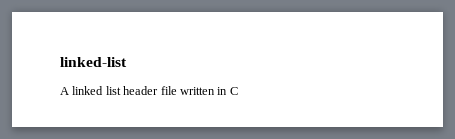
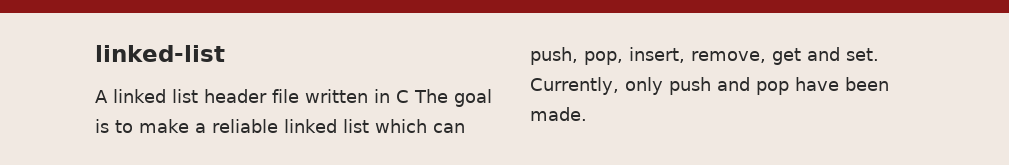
(238, 91) none -> [414,89,492,107] [95,119,465,133] [530,47,879,65] [530,77,889,95] [530,107,587,121] The goal is to make a reliable linked list which can push, pop, insert, remove, get and set. Currently, only push and pop have been made.

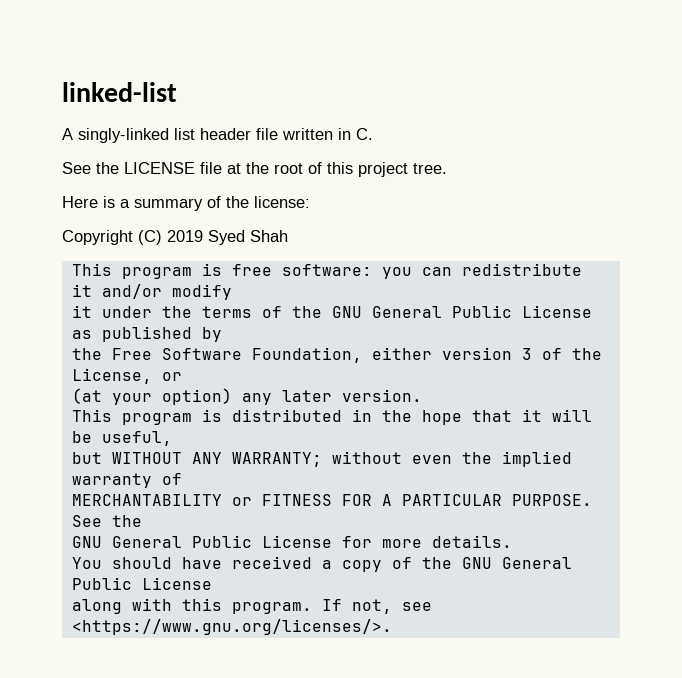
[113,89,166,103] linked -> [78,128,169,143] singly-linked
[396,89,492,107] [95,119,465,133] [530,47,879,65] [530,77,889,95] [530,107,587,121] C The goal is to make a reliable linked list which can push, pop, insert, remove, get and set. Currently, only push and pop have been made. -> [356,128,373,140] [62,162,447,177] [62,196,310,211] [62,230,288,245] [71,263,582,279] [71,284,232,300] [71,305,592,318] [71,326,222,342] [71,347,602,363] [71,368,182,384] [71,388,422,405] [71,409,592,425] [71,431,172,446] [71,451,572,467] [71,473,182,488] [71,494,592,506] [71,515,142,527] [71,535,512,548] [71,556,572,572] [71,577,212,590] [71,598,432,614] [71,619,392,635] C. // See the LICENSE file at the root of this project tree. // Here is a summary of the license: // Copyright (C) 2019 Syed Shah // This program is free software: you can redistribute it and/or modify // it under the terms of the GNU General Public License as published by // the Free Software Foundation, either version 3 of the License, or // (at your option) any later version. // This program is distributed in the hope that it will be useful, // but WITHOUT ANY WARRANTY; without even the implied warranty of // MERCHANTABILITY or FITNESS FOR A PARTICULAR PURPOSE. See the // GNU General Public License for more details. // You should have received a copy of the GNU General Public License // along with this program. If not, see <https://www.gnu.org/licenses/>.

